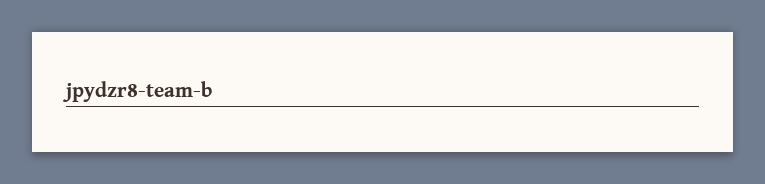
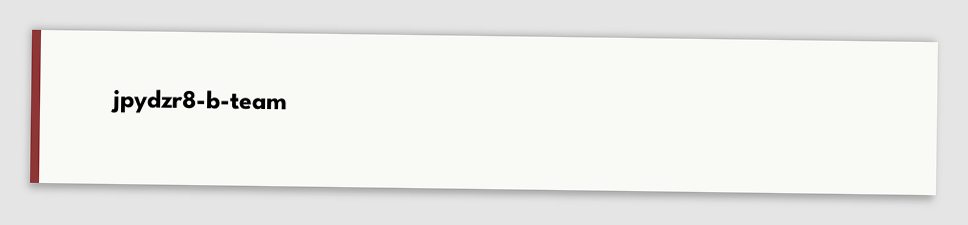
[62,81,212,102] jpydzr8-team-b -> [110,88,288,116] jpydzr8-b-team

